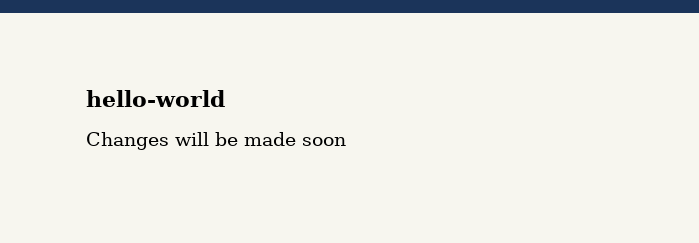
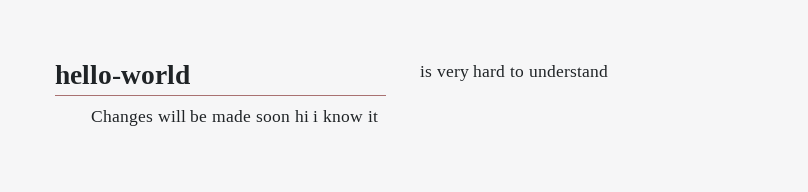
(346, 141) none -> [294,110,378,122] [420,65,608,81] hi i know it is very hard to understand

